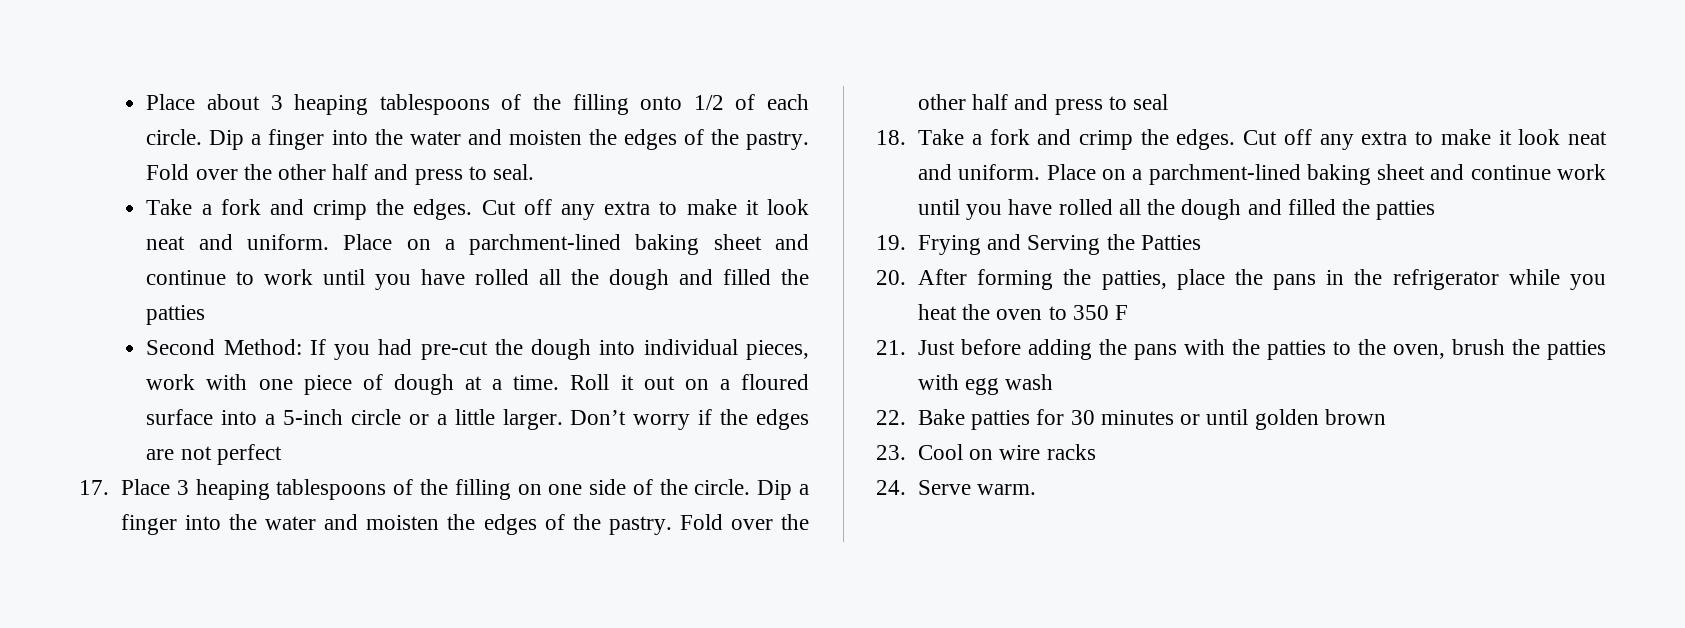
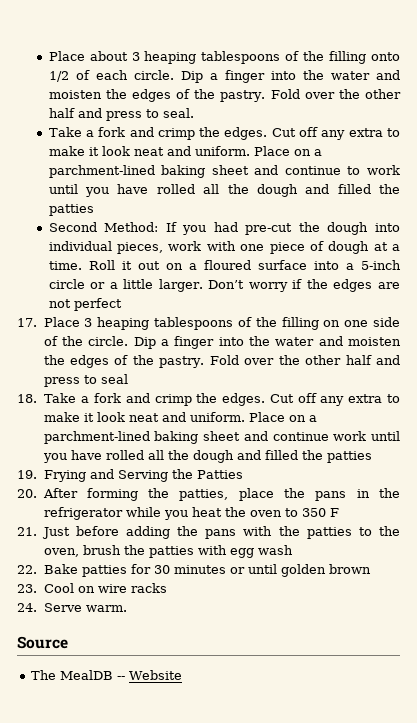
(1037, 489) none -> [17,636,68,649] [31,670,183,680] // Source // The MealDB -- Website

